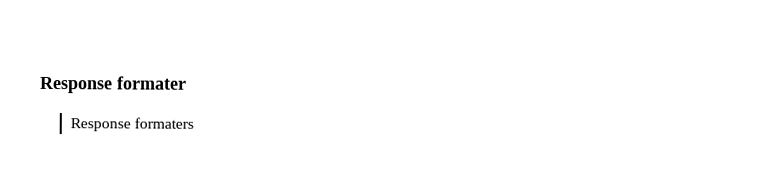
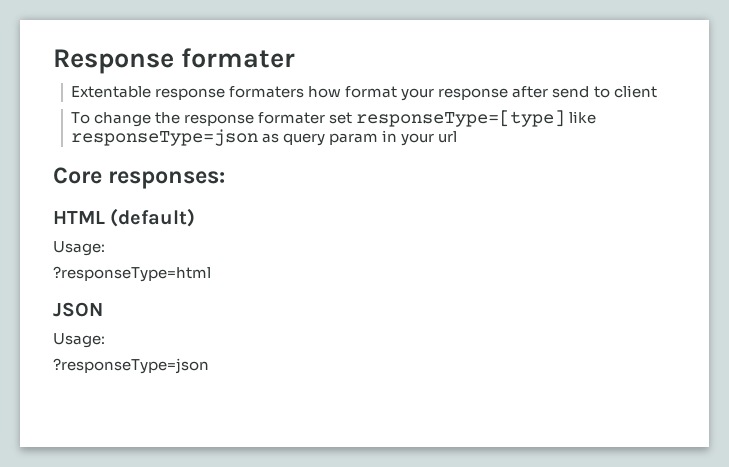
[69,117,194,132] Response formaters -> [71,85,657,101] [71,110,597,127] [71,129,458,146] [53,167,226,189] [53,208,196,227] [53,241,105,256] [53,266,211,282] [53,302,103,317] [53,333,105,348] [53,358,209,374] Extentable response formaters how format your response after send to client // To change the response formater set responseType=[type] like responseType=json as query param in your url // Core responses: // HTML (default) // Usage: // ?responseType=html // JSON // Usage: // ?responseType=json

